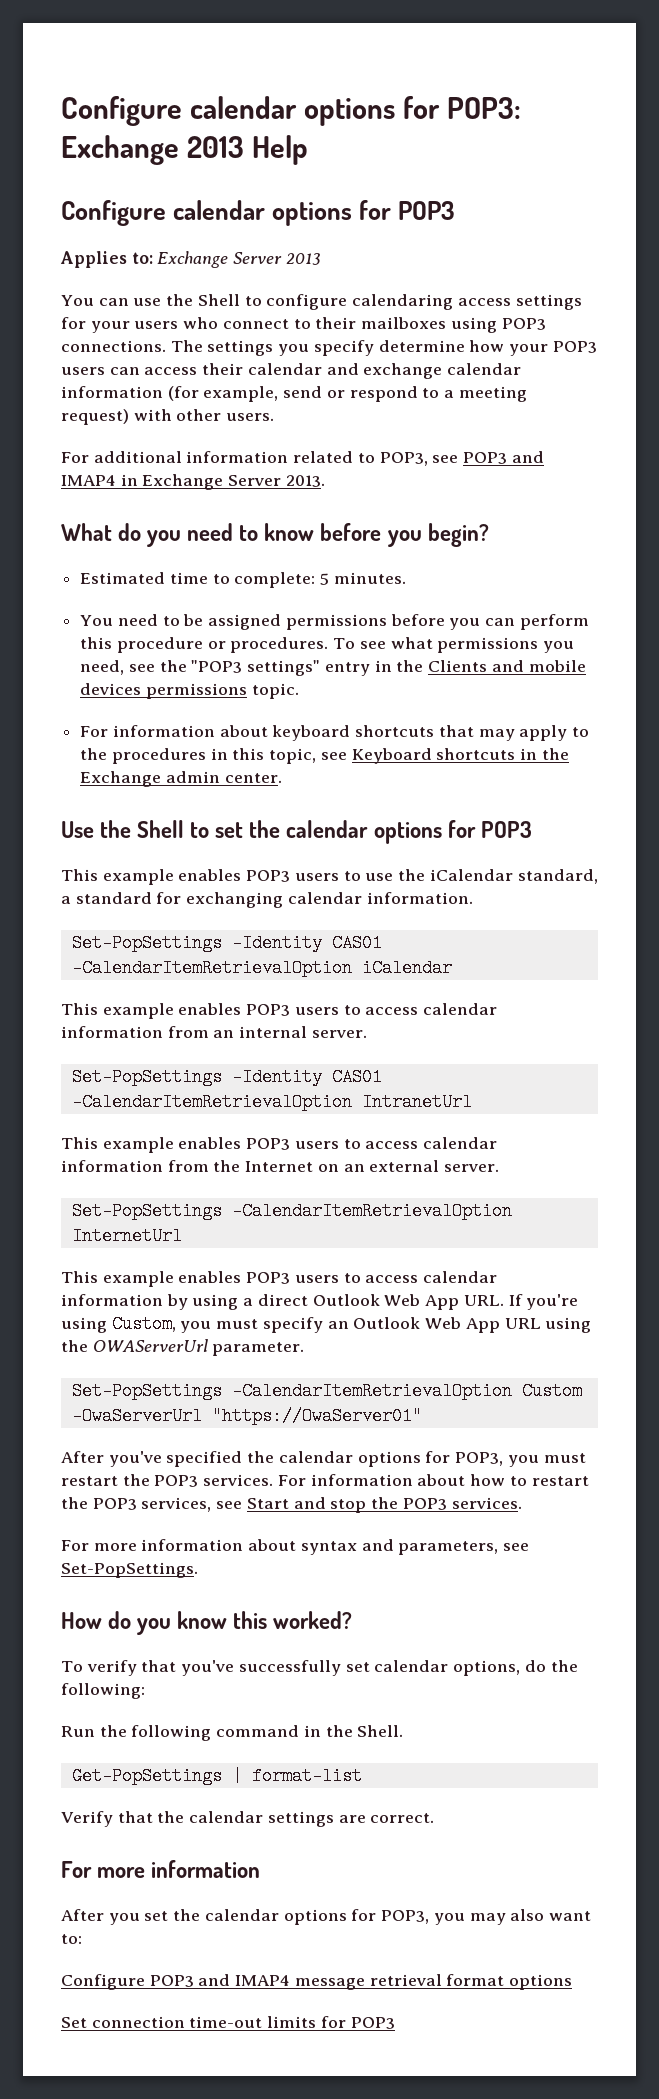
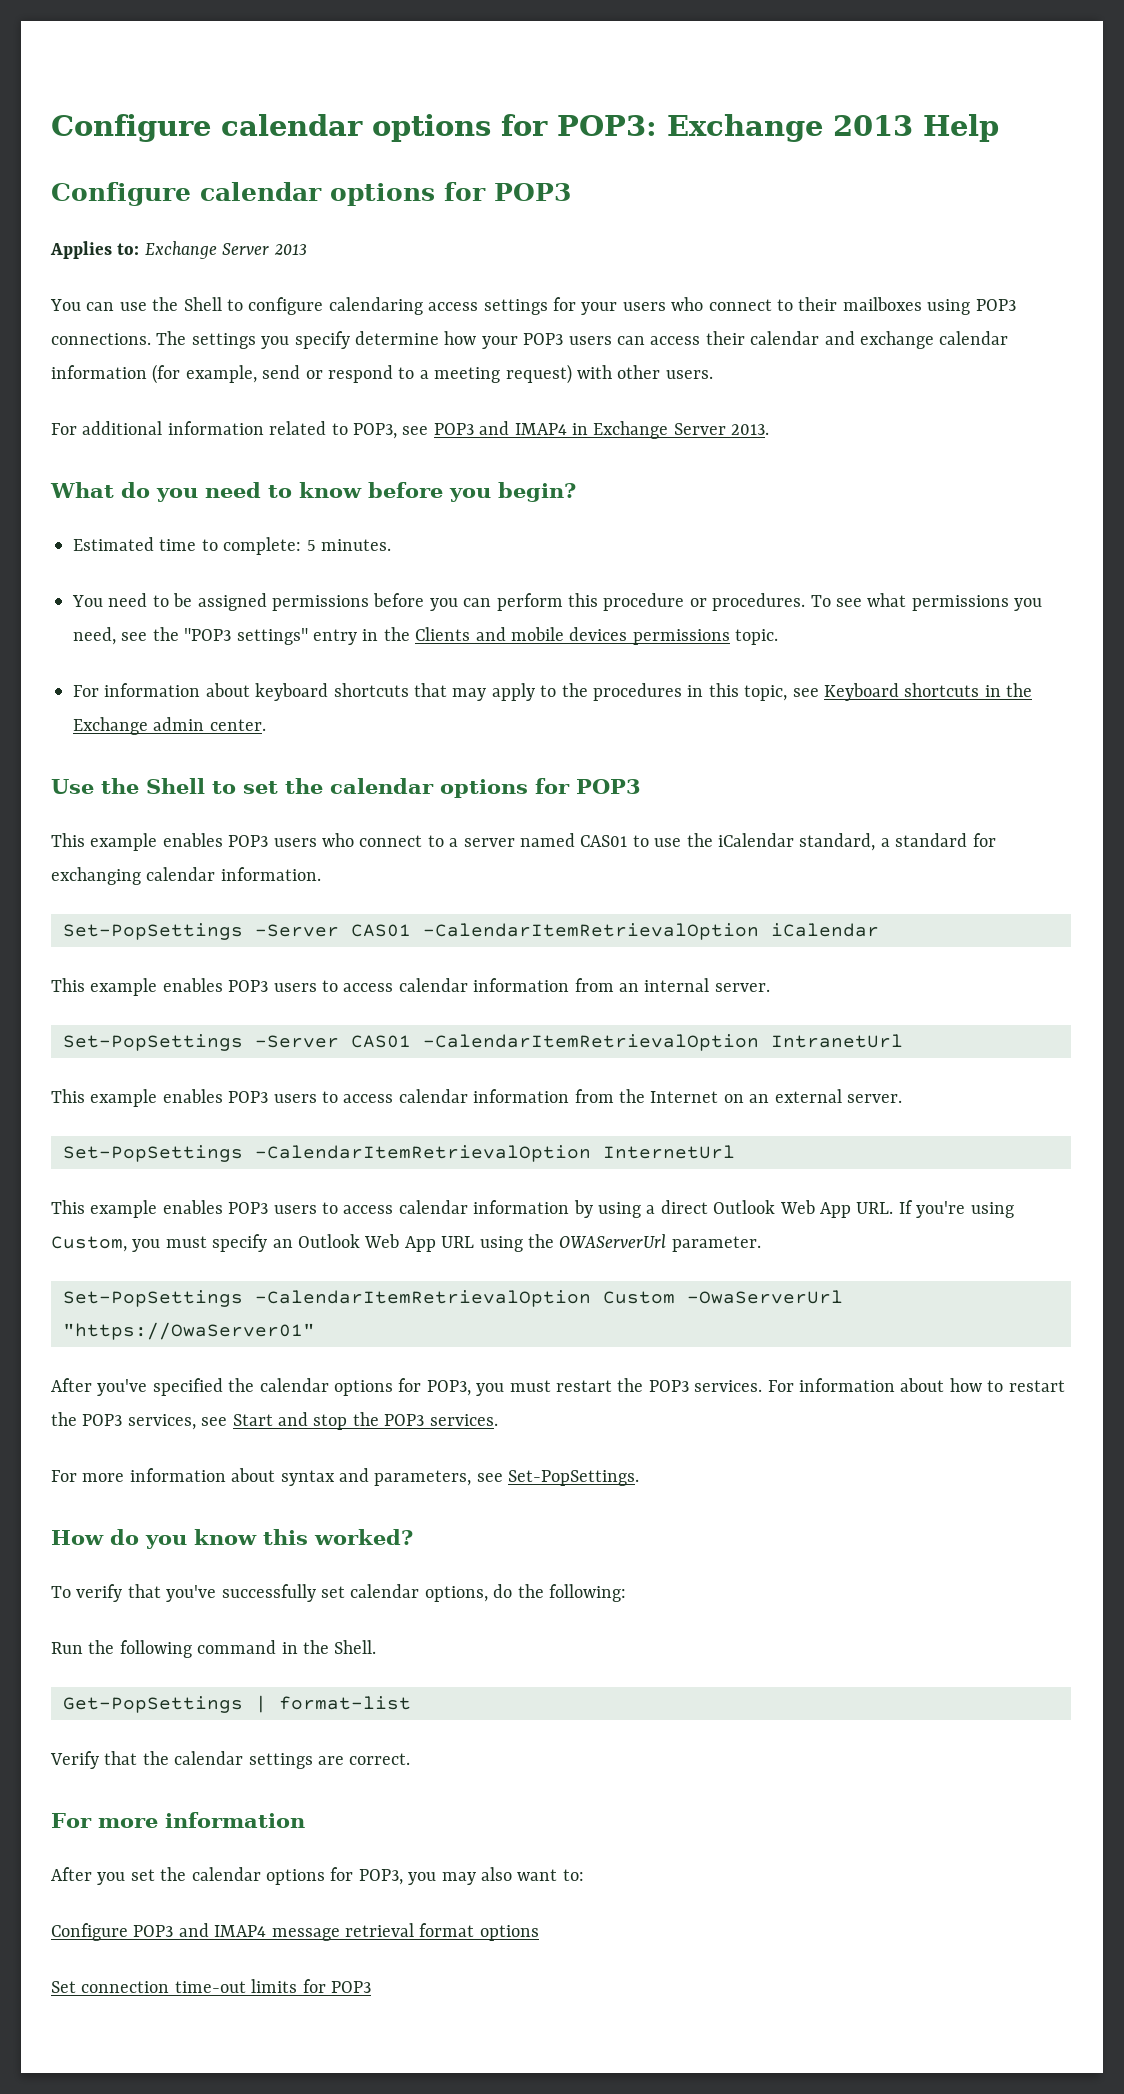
(339, 877) none -> [322,833,628,847] who connect to a server named CAS01
[231,934,322,952] -Identity -> [255,924,339,937] -Server
[231,1068,322,1086] -Identity -> [255,1035,339,1048] -Server

